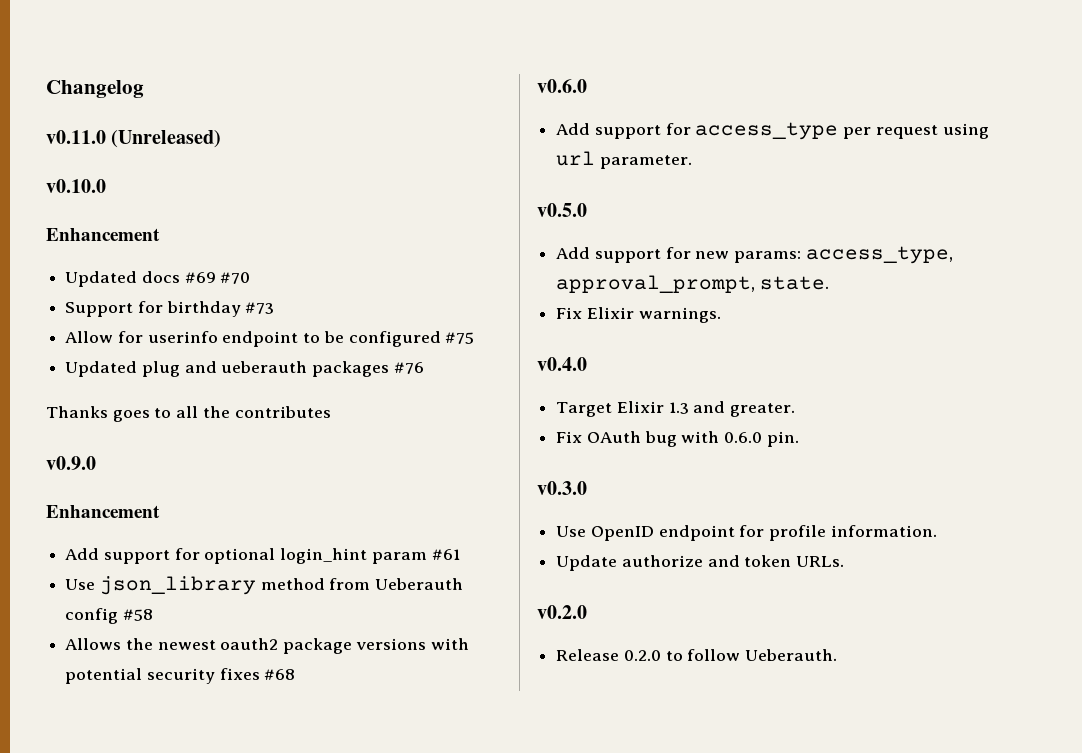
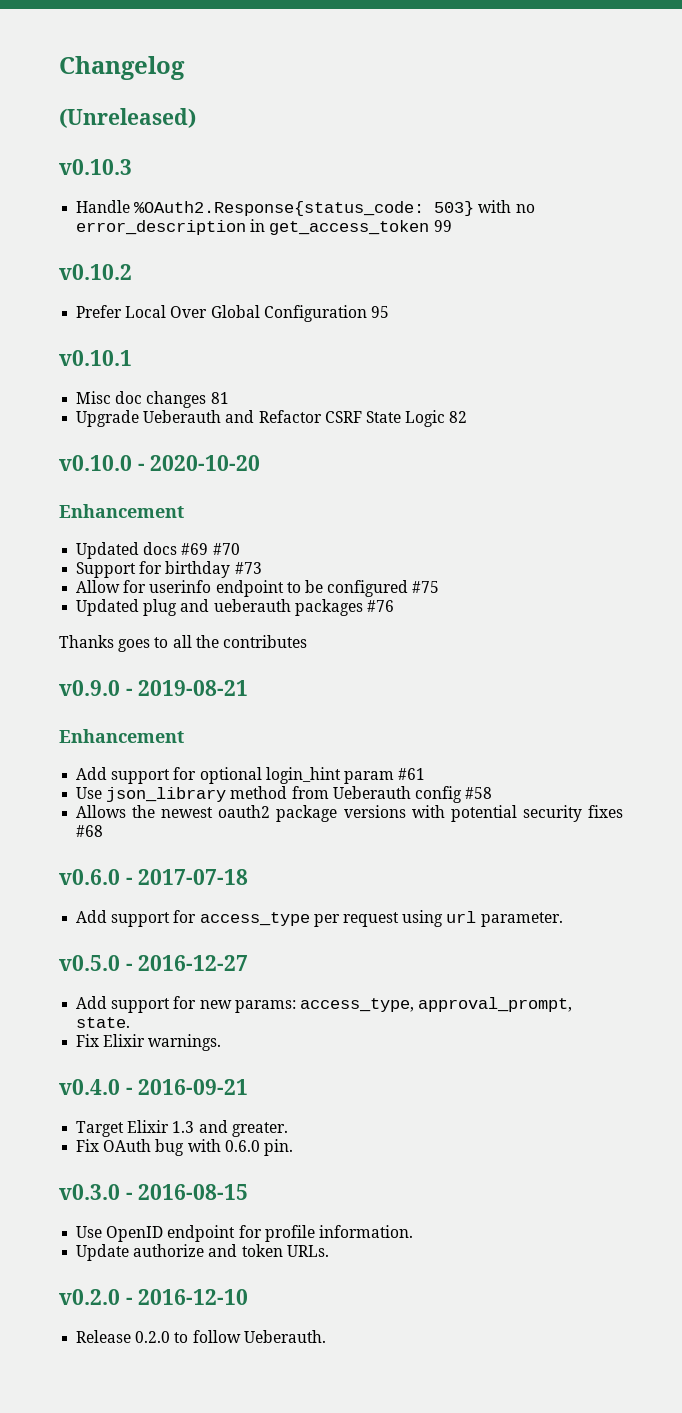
[46,130,106,144] v0.11.0 -> (185, 68) none
(222, 139) none -> [59,159,132,175] [76,200,535,216] [76,219,452,235] [59,264,132,280] [76,305,389,322] [59,350,132,366] [76,391,229,408] [76,410,468,427] // v0.10.3 // Handle %OAuth2.Response{status_code: 503} with no error_description in get_access_token 99 // v0.10.2 // Prefer Local Over Global Configuration 95 // v0.10.1 // Misc doc changes 81 // Upgrade Ueberauth and Refactor CSRF State Logic 82
(106, 186) none -> [137,455,261,471] - 2020-10-20
(96, 463) none -> [125,680,249,696] - 2019-08-21
(587, 86) none -> [125,869,249,885] - 2017-07-18
(587, 210) none -> [125,955,249,971] - 2016-12-27
(587, 364) none -> [125,1079,249,1095] - 2016-09-21
(587, 488) none -> [125,1184,249,1200] - 2016-08-15
(587, 612) none -> [125,1289,249,1305] - 2016-12-10

